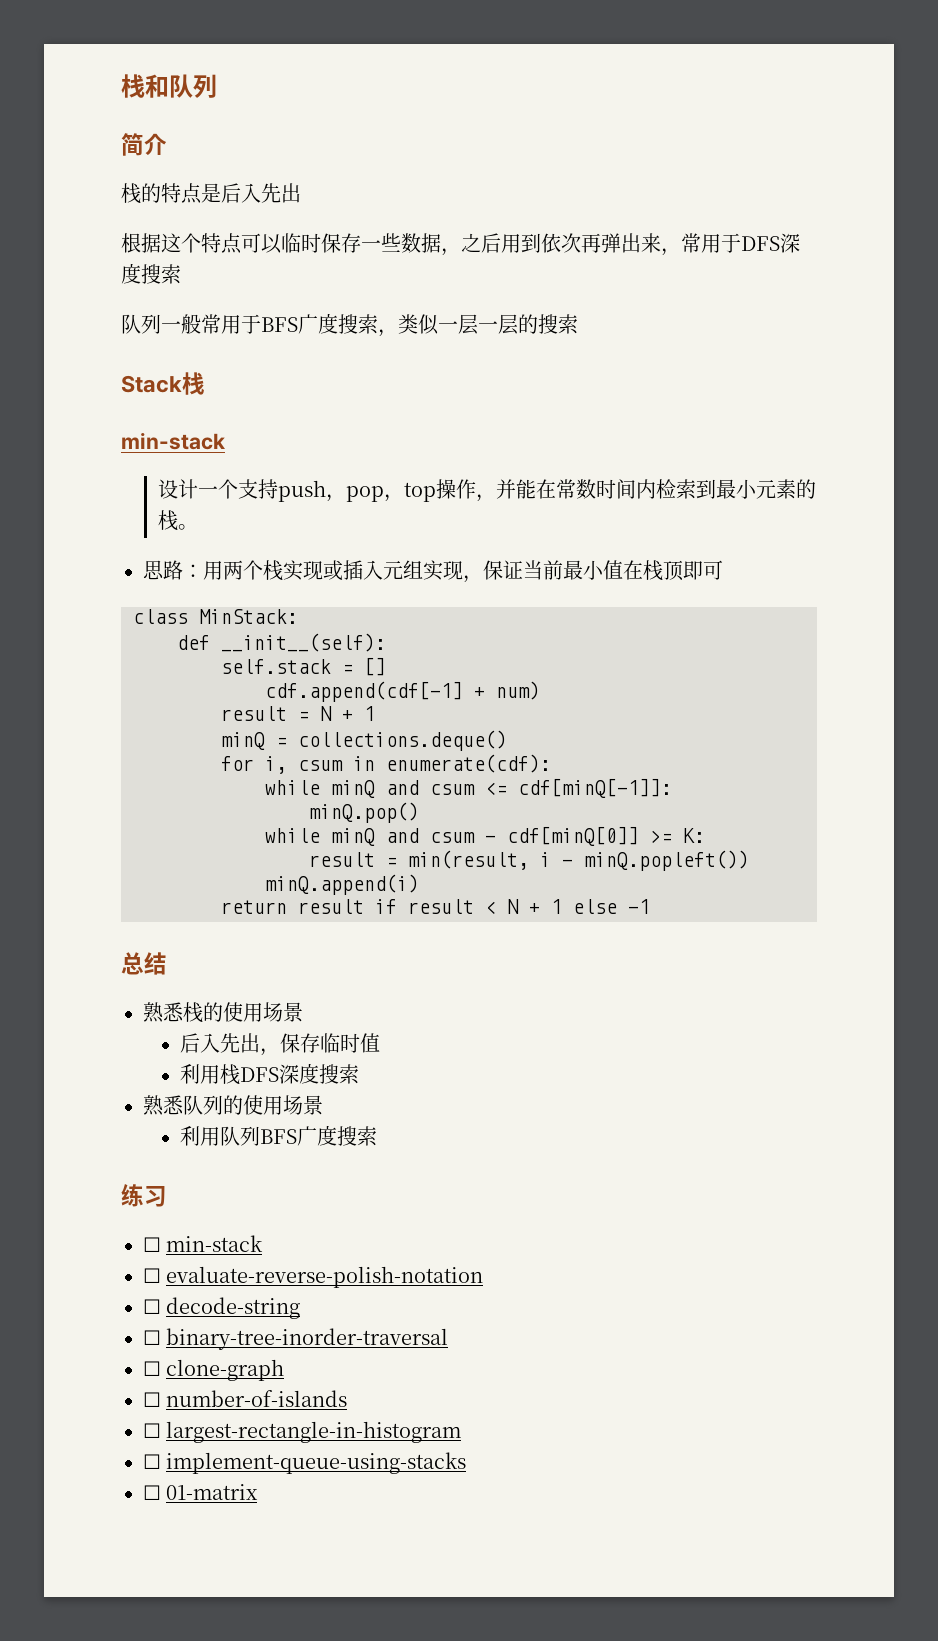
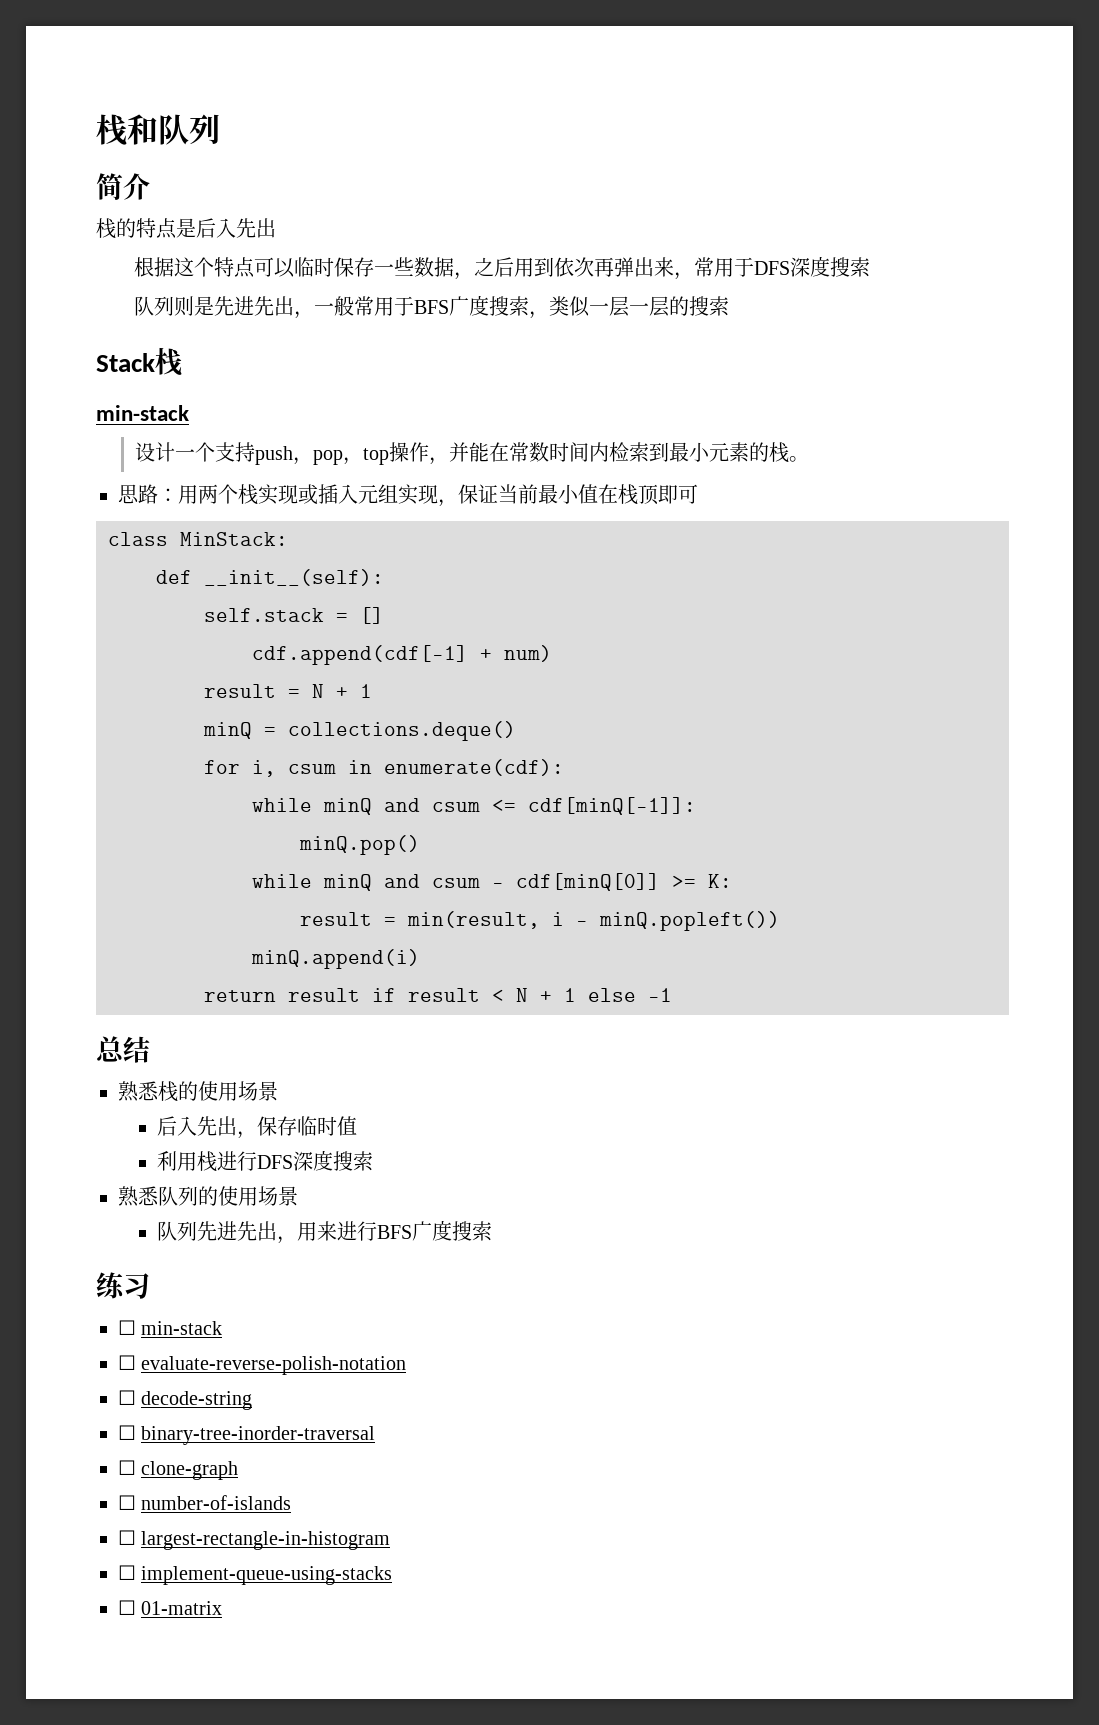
(161, 324) none -> [173,296,314,319] 则是先进先出，
(240, 1074) none -> [217,1151,258,1171] 进行
[179,1126,260,1146] 利用队列 -> [157,1221,378,1244] 队列先进先出，用来进行

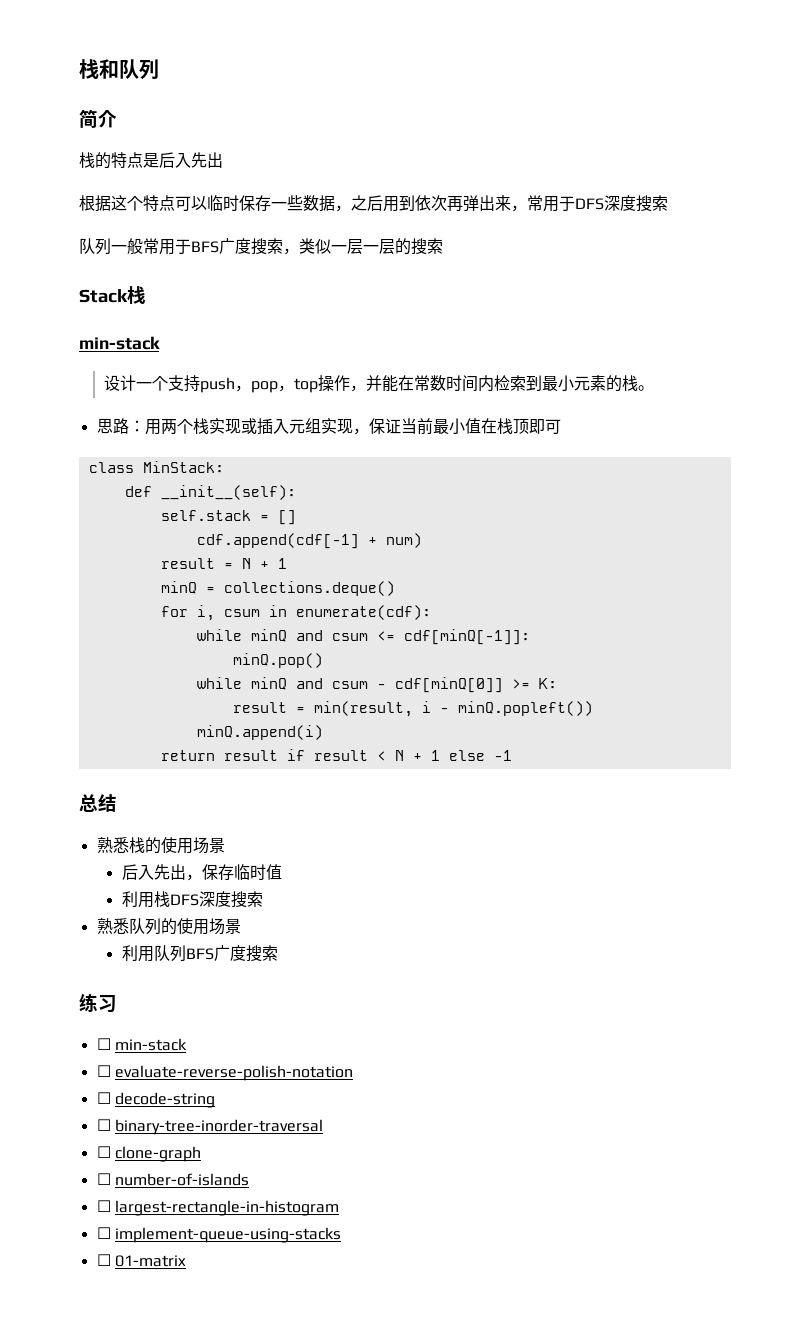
[173,296,314,319] 则是先进先出， -> (111, 246) none
[217,1151,258,1171] 进行 -> (170, 899) none
[157,1221,378,1244] 队列先进先出，用来进行 -> [121,945,186,962] 利用队列

